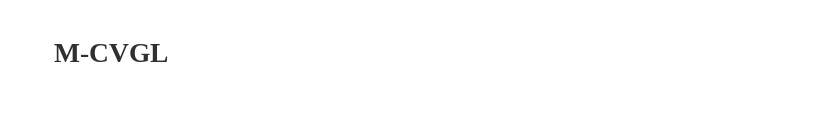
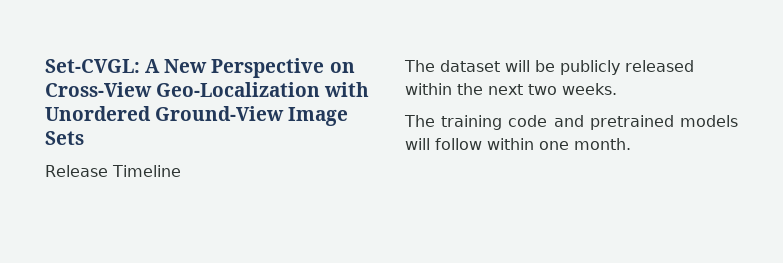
[54,44,168,62] M-CVGL -> [45,58,355,78] [45,82,370,97] [45,106,349,126] [45,131,84,145] [45,165,181,177] [404,60,694,75] [405,83,617,95] [404,115,738,130] [405,138,631,150] Set-CVGL: A New Perspective on Cross-View Geo-Localization with Unordered Ground-View Image Sets // Release Timeline // The dataset will be publicly released within the next two weeks. // The training code and pretrained models will follow within one month.

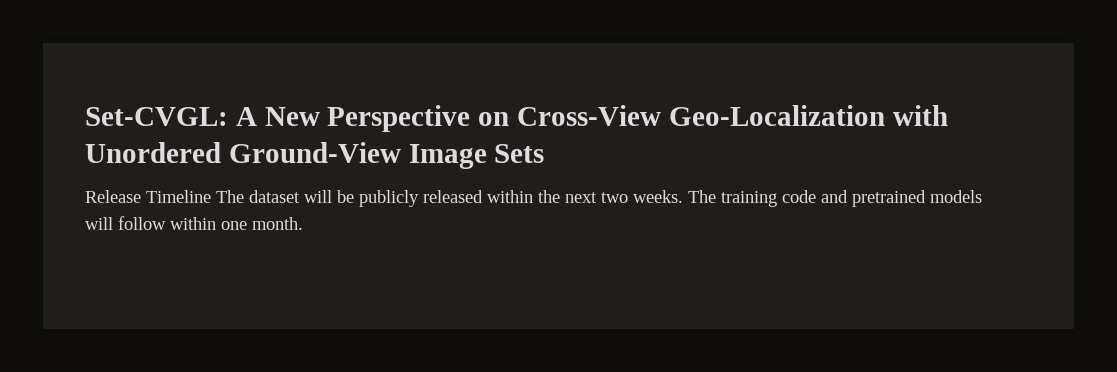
(181, 171) // -> (211, 196) none
(617, 89) // -> (683, 196) none

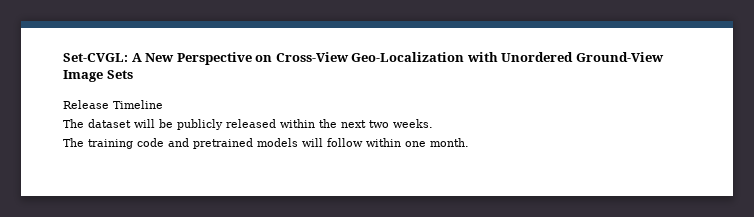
(211, 196) none -> (163, 104) //
(683, 196) none -> (433, 123) //

